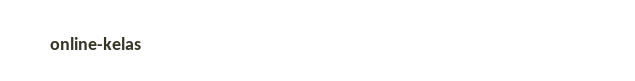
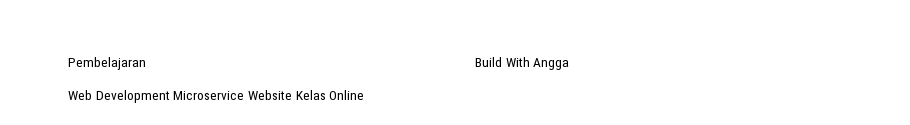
[50,37,141,50] online-kelas -> [68,57,146,70] [68,90,365,103] [475,57,570,70] Pembelajaran // Web Development Microservice Website Kelas Online // Build With Angga

